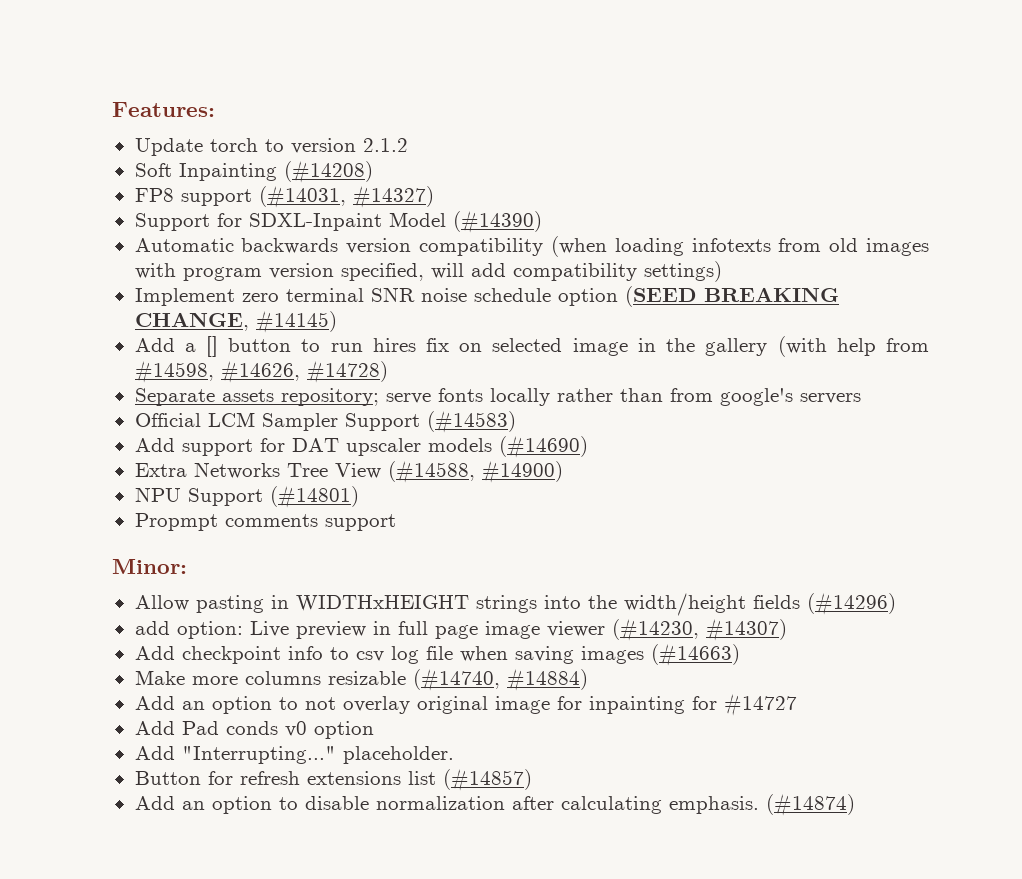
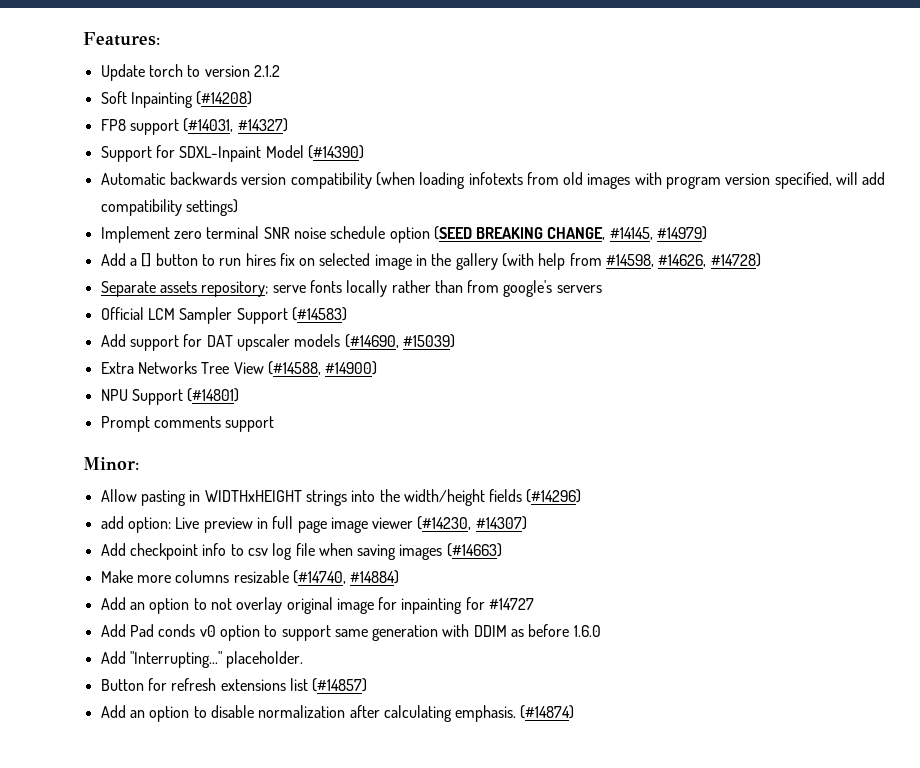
[255,310,337,333] #14145) -> [609,226,708,240] #14145, #14979)
[498,435,588,458] (#14690) -> [344,334,455,348] (#14690, #15039)
[134,513,218,531] Propmpt -> [100,416,150,432] Prompt
(374, 730) none -> [264,624,601,641] to support same generation with DDIM as before 1.6.0

